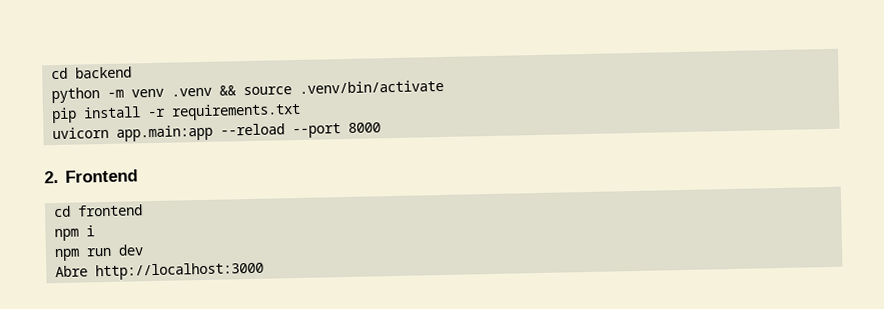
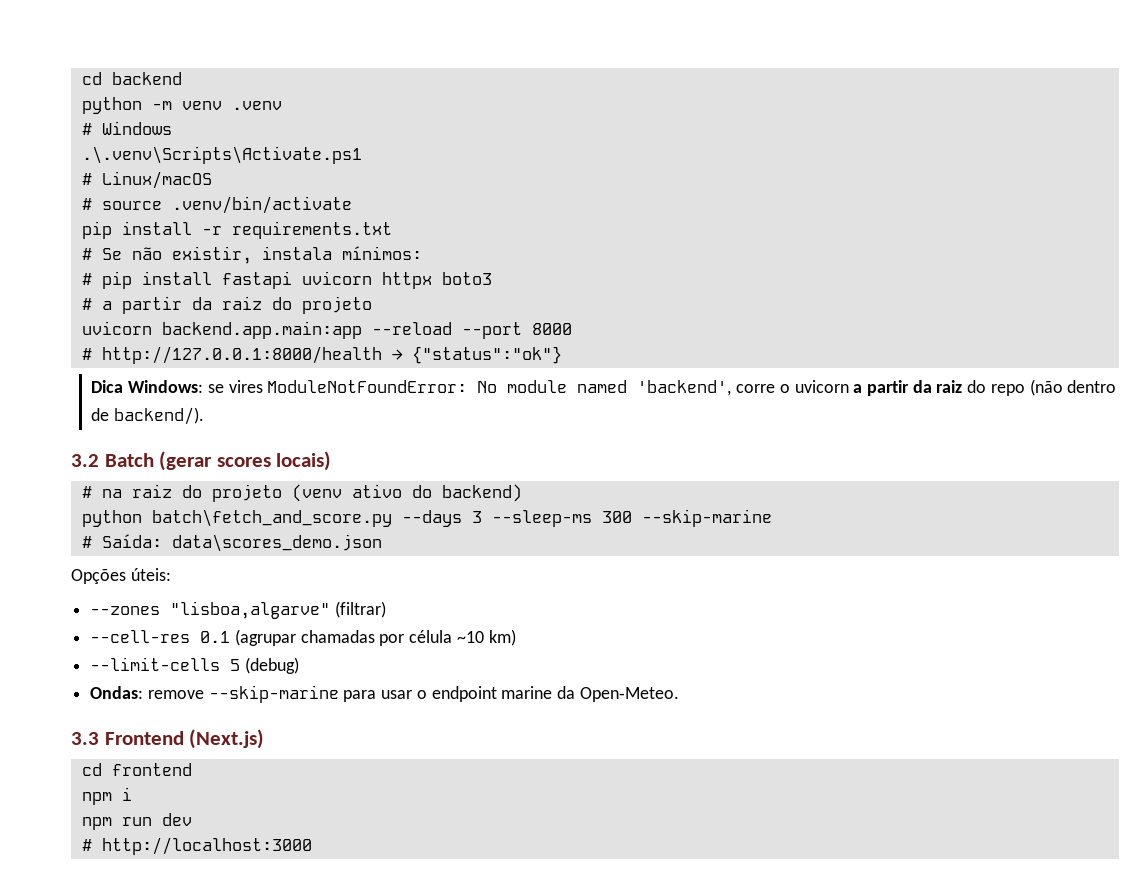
[218,85,237,96] && -> [81,121,172,135] [81,146,362,164] [81,171,212,189] [81,198,92,210] // # Windows // .\.venv\Scripts\Activate.ps1 // # Linux/macOS // #
[51,122,381,142] [44,170,59,184] uvicorn app.main:app --reload --port 8000 // 2. -> [81,246,422,264] [81,271,492,289] [81,296,372,314] [81,321,572,339] [81,346,562,364] [91,379,1117,396] [91,407,205,425] [71,451,332,471] [81,484,522,502] [81,509,772,527] [81,534,382,552] [71,568,171,584] [90,601,386,619] [90,629,516,646] [90,657,299,674] [90,685,679,703] [71,732,99,745] # Se não existir, instala mínimos: // # pip install fastapi uvicorn httpx boto3 // # a partir da raiz do projeto // uvicorn backend.app.main:app --reload --port 8000 // # http://127.0.0.1:8000/health → {"status":"ok"} // Dica Windows: se vires ModuleNotFoundError: No module named 'backend', corre o uvicorn a partir da raiz do repo (não dentro de backend/). // 3.2 Batch (gerar scores locais) // # na raiz do projeto (venv ativo do backend) // python batch\fetch_and_score.py --days 3 --sleep-ms 300 --skip-marine // # Saída: data\scores_demo.json // Opções úteis: // --zones "lisboa,algarve" (filtrar) // --cell-res 0.1 (agrupar chamadas por célula ~10 km) // --limit-cells 5 (debug) // Ondas: remove --skip-marine para usar o endpoint marine da Open‑Meteo. // 3.3
(139, 176) none -> [189,729,265,749] (Next.js)
[54,265,88,278] Abre -> [81,839,92,851] #

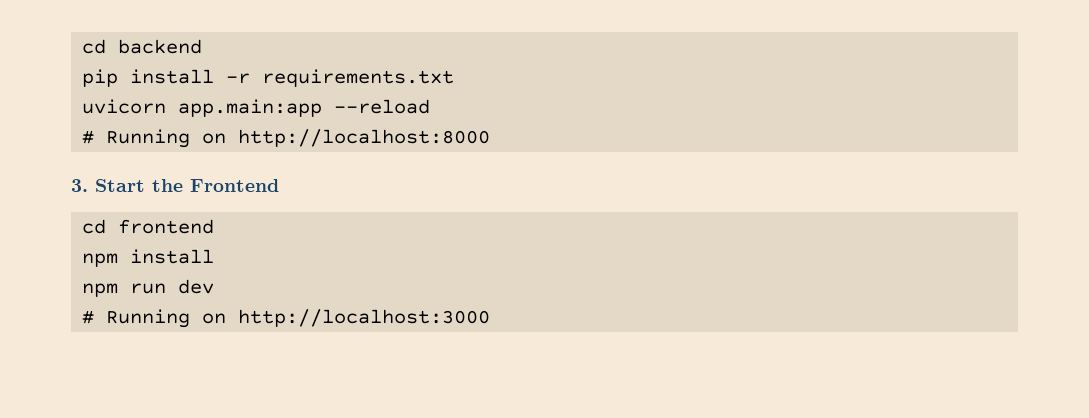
[81,97,282,114] [81,121,172,135] [81,146,362,164] [81,171,212,189] [81,196,352,214] [81,221,392,239] [81,246,422,264] [81,271,492,289] [81,296,372,314] [81,321,572,339] [81,346,562,364] [91,379,1117,396] [91,407,205,425] [71,451,332,471] [81,484,522,502] [81,509,772,527] [81,534,382,552] [71,568,171,584] [90,601,386,619] [90,629,516,646] [90,657,299,674] [90,685,679,703] [71,732,99,745] python -m venv .venv // # Windows // .\.venv\Scripts\Activate.ps1 // # Linux/macOS // # source .venv/bin/activate // pip install -r requirements.txt // # Se não existir, instala mínimos: // # pip install fastapi uvicorn httpx boto3 // # a partir da raiz do projeto // uvicorn backend.app.main:app --reload --port 8000 // # http://127.0.0.1:8000/health → {"status":"ok"} // Dica Windows: se vires ModuleNotFoundError: No module named 'backend', corre o uvicorn a partir da raiz do repo (não dentro de backend/). // 3.2 Batch (gerar scores locais) // # na raiz do projeto (venv ativo do backend) // python batch\fetch_and_score.py --days 3 --sleep-ms 300 --skip-marine // # Saída: data\scores_demo.json // Opções úteis: // --zones "lisboa,algarve" (filtrar) // --cell-res 0.1 (agrupar chamadas por célula ~10 km) // --limit-cells 5 (debug) // Ondas: remove --skip-marine para usar o endpoint marine da Open‑Meteo. // 3.3 -> [81,69,454,87] [81,99,430,117] [81,129,490,148] [71,179,183,192] pip install -r requirements.txt // uvicorn app.main:app --reload // # Running on http://localhost:8000 // 3. Start the
[189,729,265,749] (Next.js) -> (279, 185) none
[121,787,132,801] i -> [129,249,214,264] install
(92, 845) none -> [105,309,226,328] Running on

